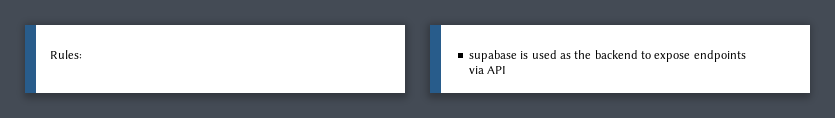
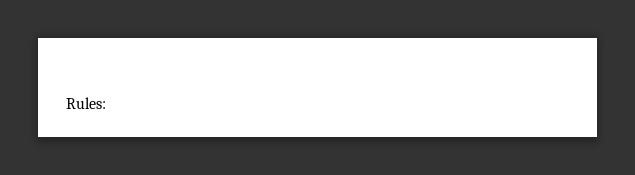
[468,50,746,62] [468,66,507,74] // supabase is used as the backend to expose endpoints via API -> (106, 103) none

